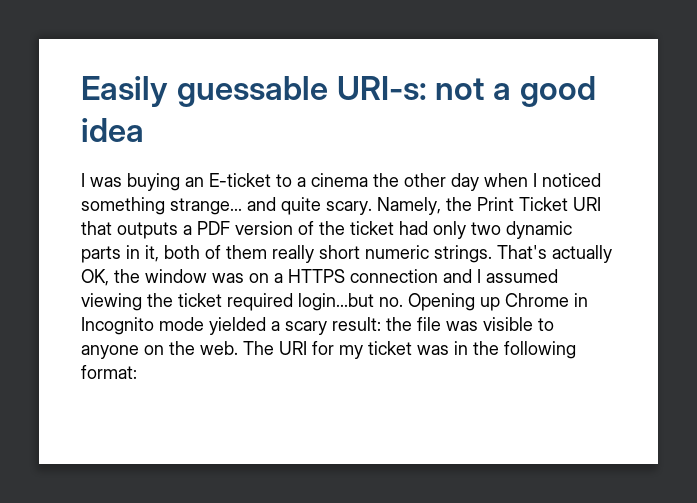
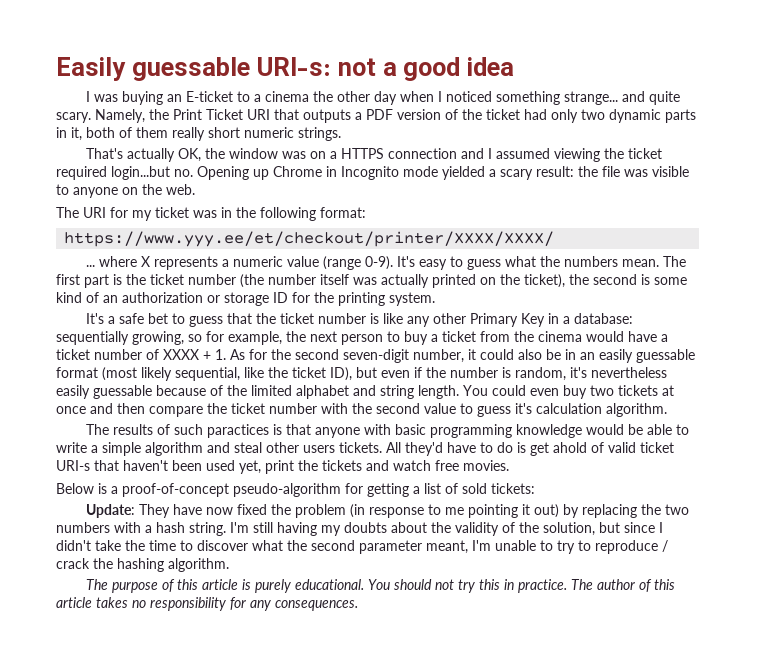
(492, 254) none -> (341, 134) //
(238, 348) none -> (195, 189) //
(137, 372) none -> [64,231,555,247] [85,256,686,270] [56,274,687,288] [56,292,435,306] [85,313,633,327] [56,331,668,345] [56,349,695,363] [56,367,667,381] [56,385,674,399] [56,403,667,417] [85,424,689,438] [56,442,674,456] [56,460,509,474] [56,483,535,497] [85,504,689,518] [56,522,663,536] [56,540,668,554] [56,558,229,572] [85,579,675,593] [56,597,358,611] // https://www.yyy.ee/et/checkout/printer/XXXX/XXXX/ // ... where X represents a numeric value (range 0-9). It's easy to guess what the numbers mean. The first part is the ticket number (the number itself was actually printed on the ticket), the second is some kind of an authorization or storage ID for the printing system. // It's a safe bet to guess that the ticket number is like any other Primary Key in a database: sequentially growing, so for example, the next person to buy a ticket from the cinema would have a ticket number of XXXX + 1. As for the second seven-digit number, it could also be in an easily guessable format (most likely sequential, like the ticket ID), but even if the number is random, it's nevertheless easily guessable because of the limited alphabet and string length. You could even buy two tickets at once and then compare the ticket number with the second value to guess it's calculation algorithm. // The results of such paractices is that anyone with basic programming knowledge would be able to write a simple algorithm and steal other users tickets. All they'd have to do is get ahold of valid ticket URI-s that haven't been used yet, print the tickets and watch free movies. // Below is a proof-of-concept pseudo-algorithm for getting a list of sold tickets: // Update: They have now fixed the problem (in response to me pointing it out) by replacing the two numbers with a hash string. I'm still having my doubts about the validity of the solution, but since I didn't take the time to discover what the second parameter meant, I'm unable to try to reproduce / crack the hashing algorithm. // The purpose of this article is purely educational. You should not try this in practice. The author of this article takes no responsibility for any consequences.

